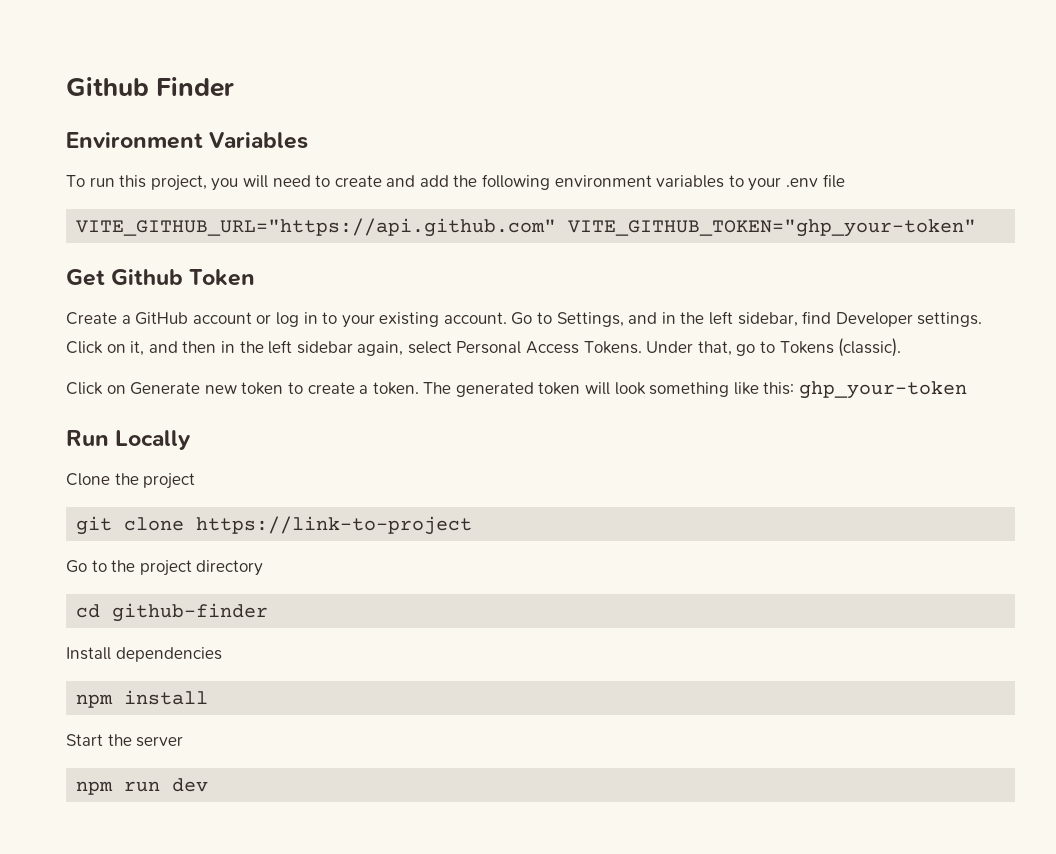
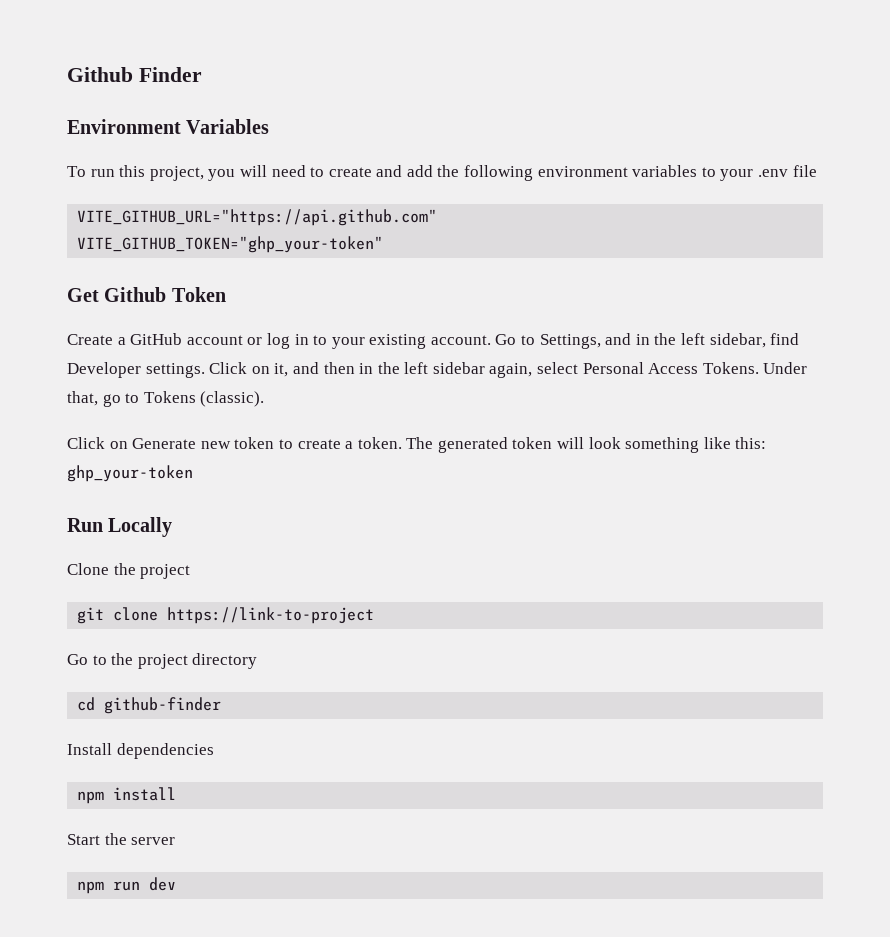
(557, 227) none -> (438, 217) //

